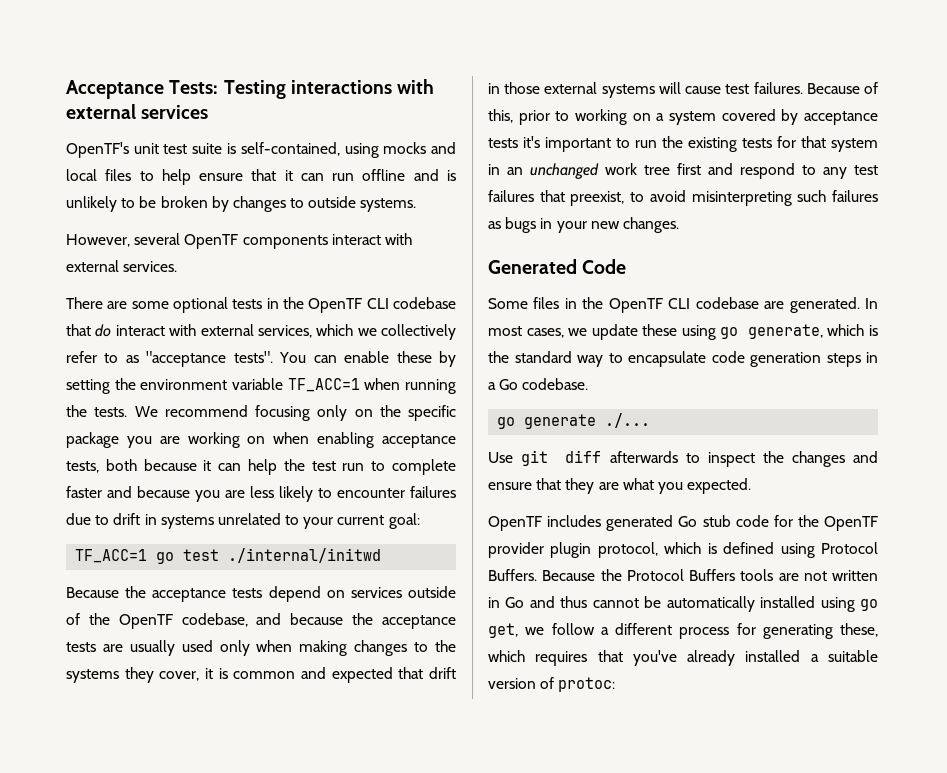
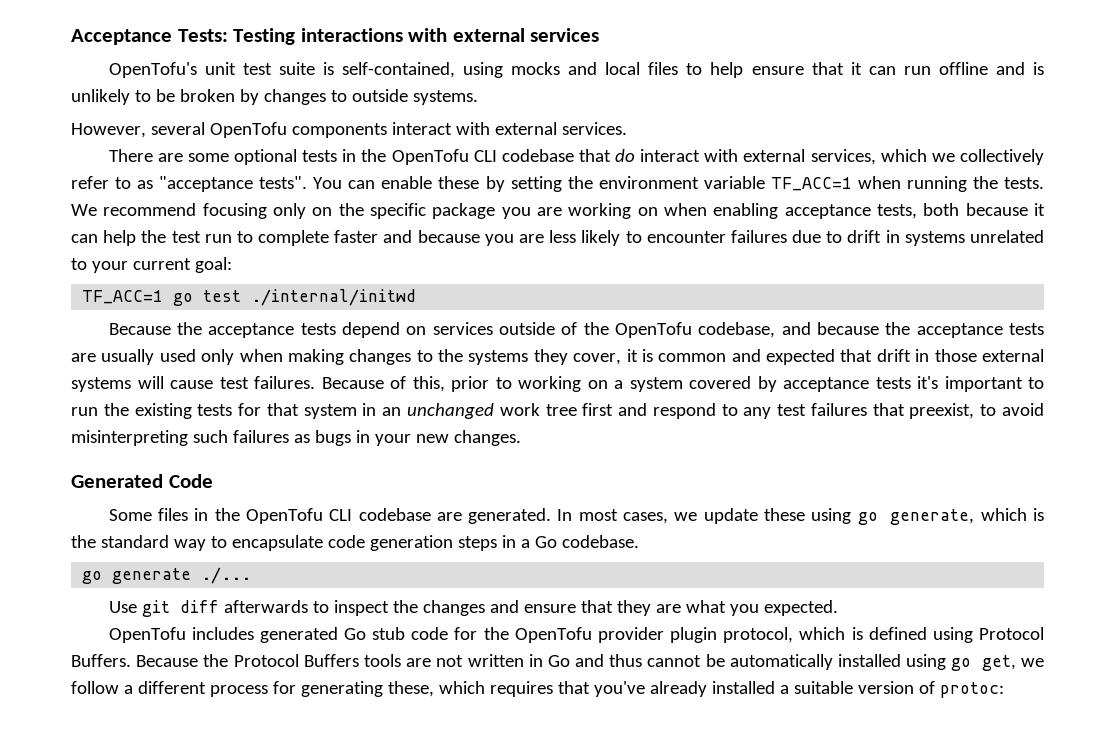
[66,142,129,158] OpenTF's -> [108,62,197,78] OpenTofu's
[184,234,239,249] OpenTF -> [209,122,287,138] OpenTofu
[308,298,363,313] OpenTF -> [391,149,469,165] OpenTofu
[118,614,173,629] OpenTF -> [614,322,692,338] OpenTofu
[608,298,663,313] OpenTF -> [245,508,323,524] OpenTofu
[488,516,542,531] OpenTF -> [108,627,186,643] OpenTofu
[824,516,879,531] OpenTF -> [514,627,592,643] OpenTofu

